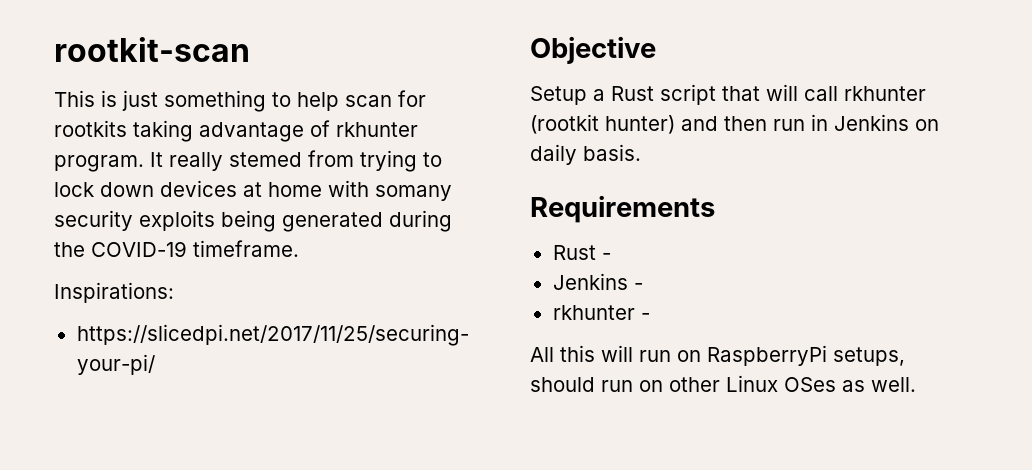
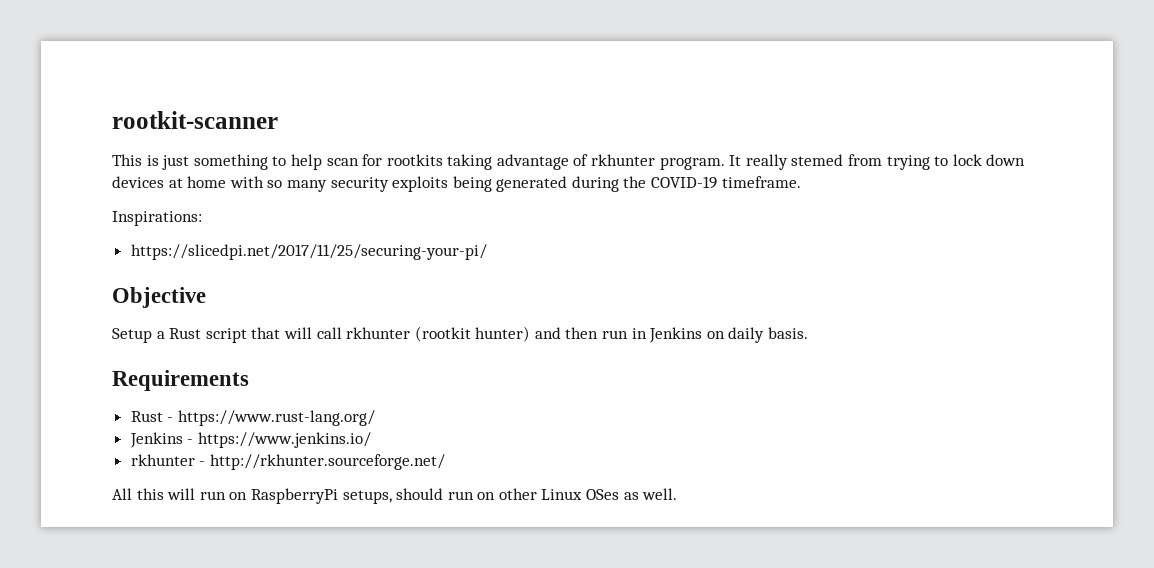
[54,37,250,62] rootkit-scan -> [112,111,278,129] rootkit-scanner
[375,185,452,201] somany -> [267,180,327,192] so many
(611, 256) none -> [177,410,375,426] https://www.rust-lang.org/
(643, 286) none -> [197,432,371,448] https://www.jenkins.io/
(650, 316) none -> [209,454,445,470] http://rkhunter.sourceforge.net/

